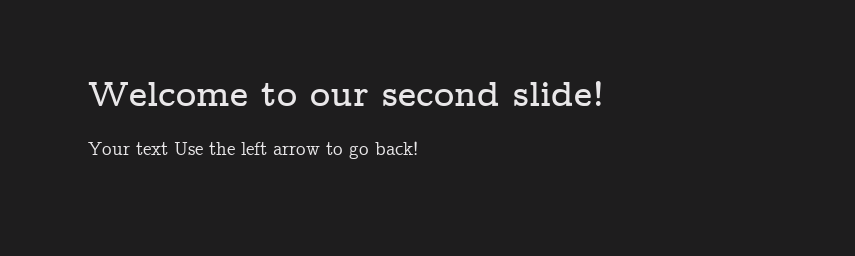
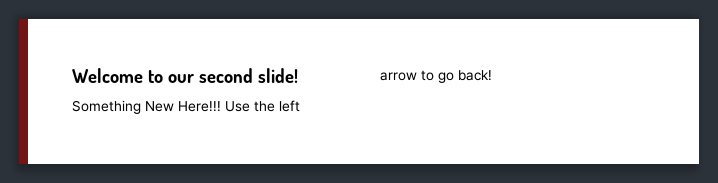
[88,142,168,155] Your text -> [72,100,221,114] Something New Here!!!

